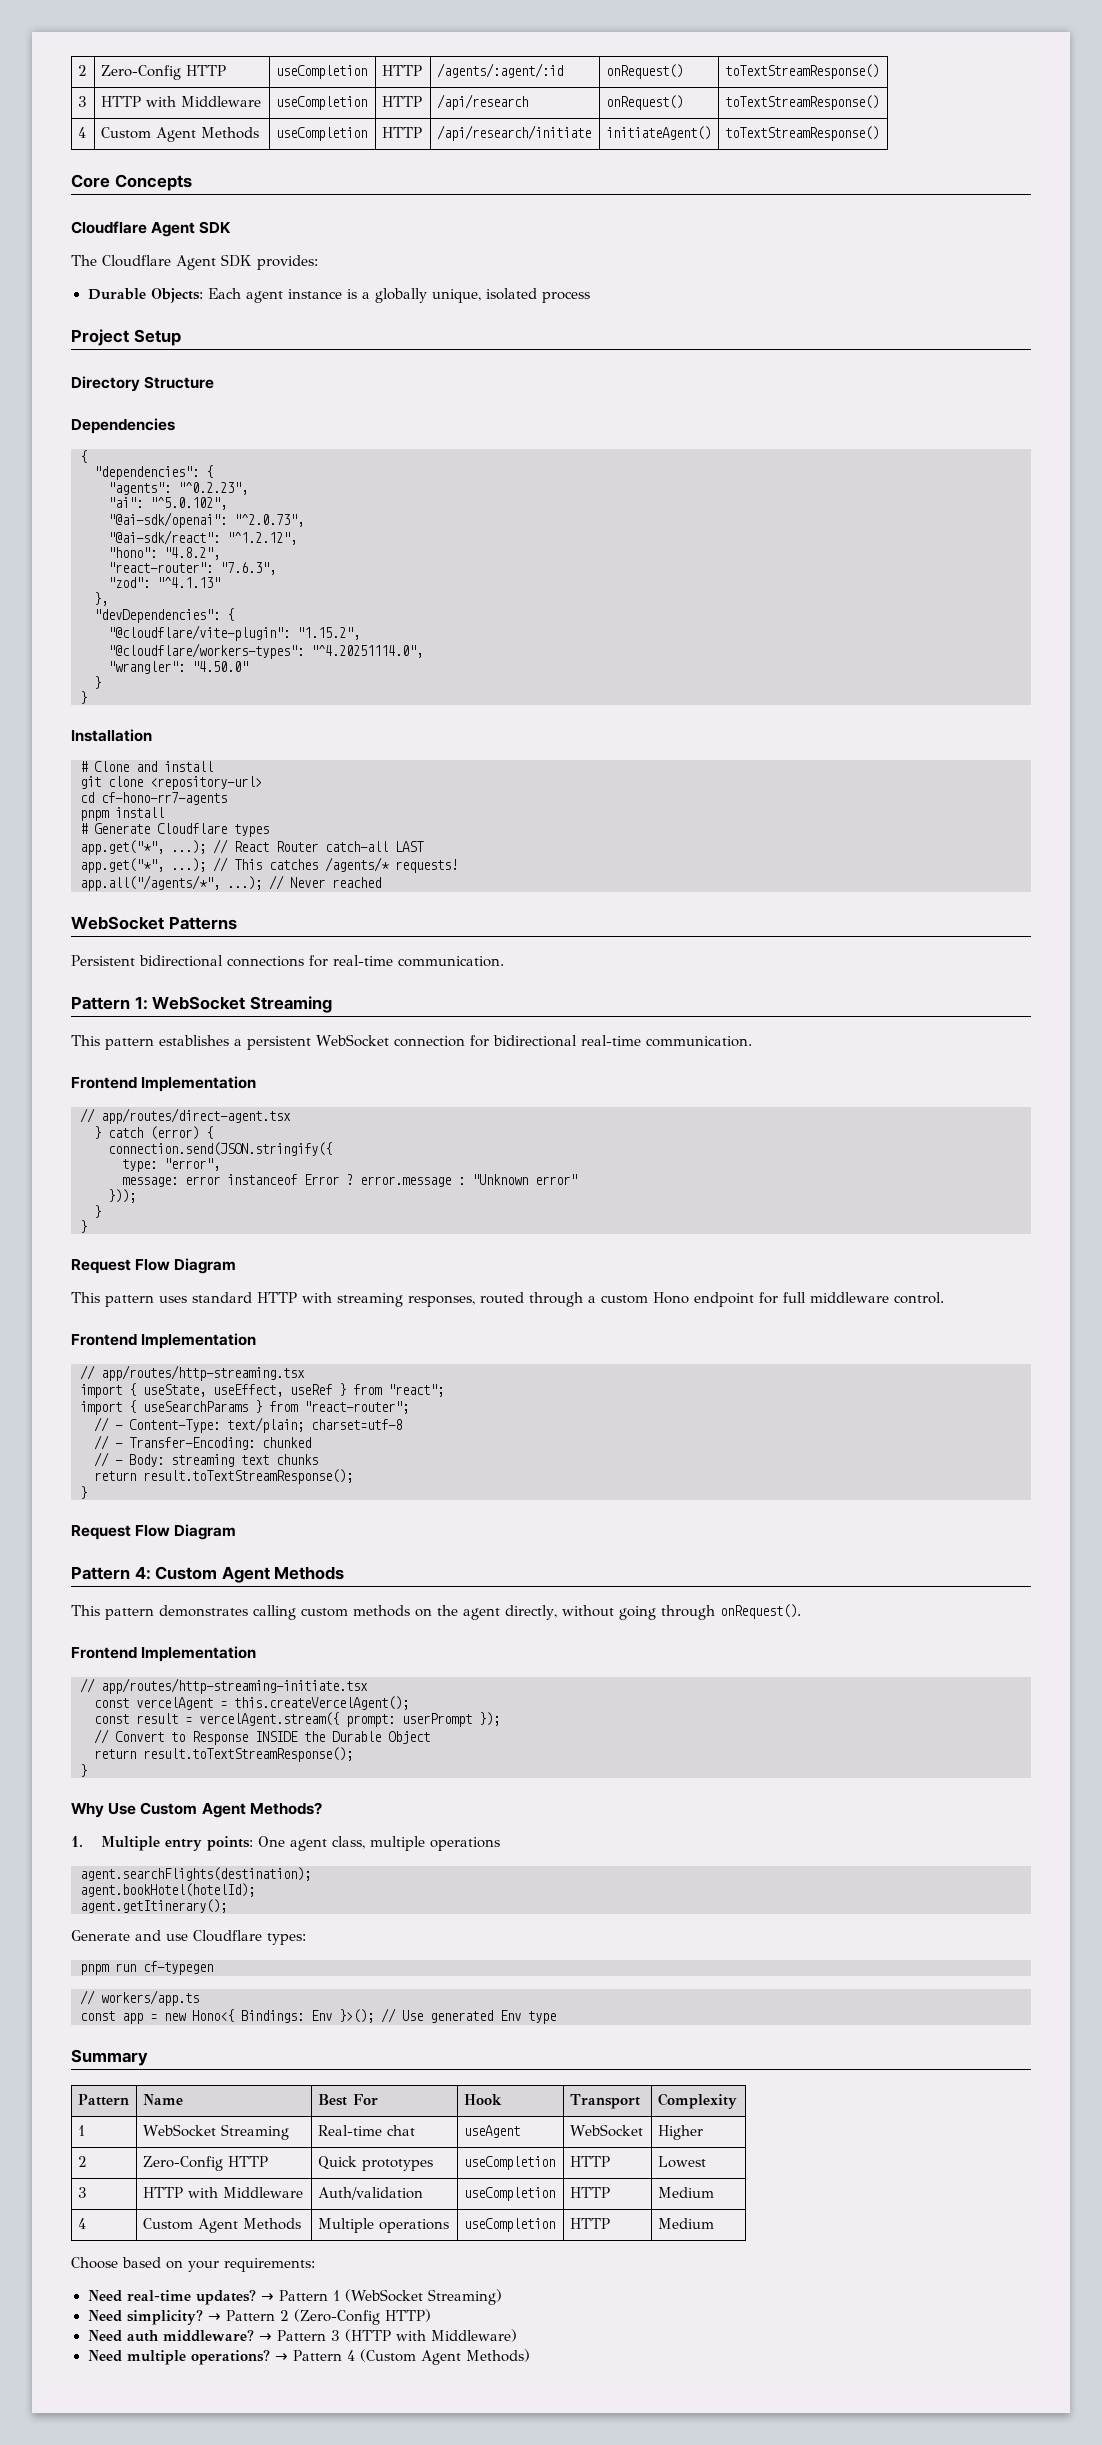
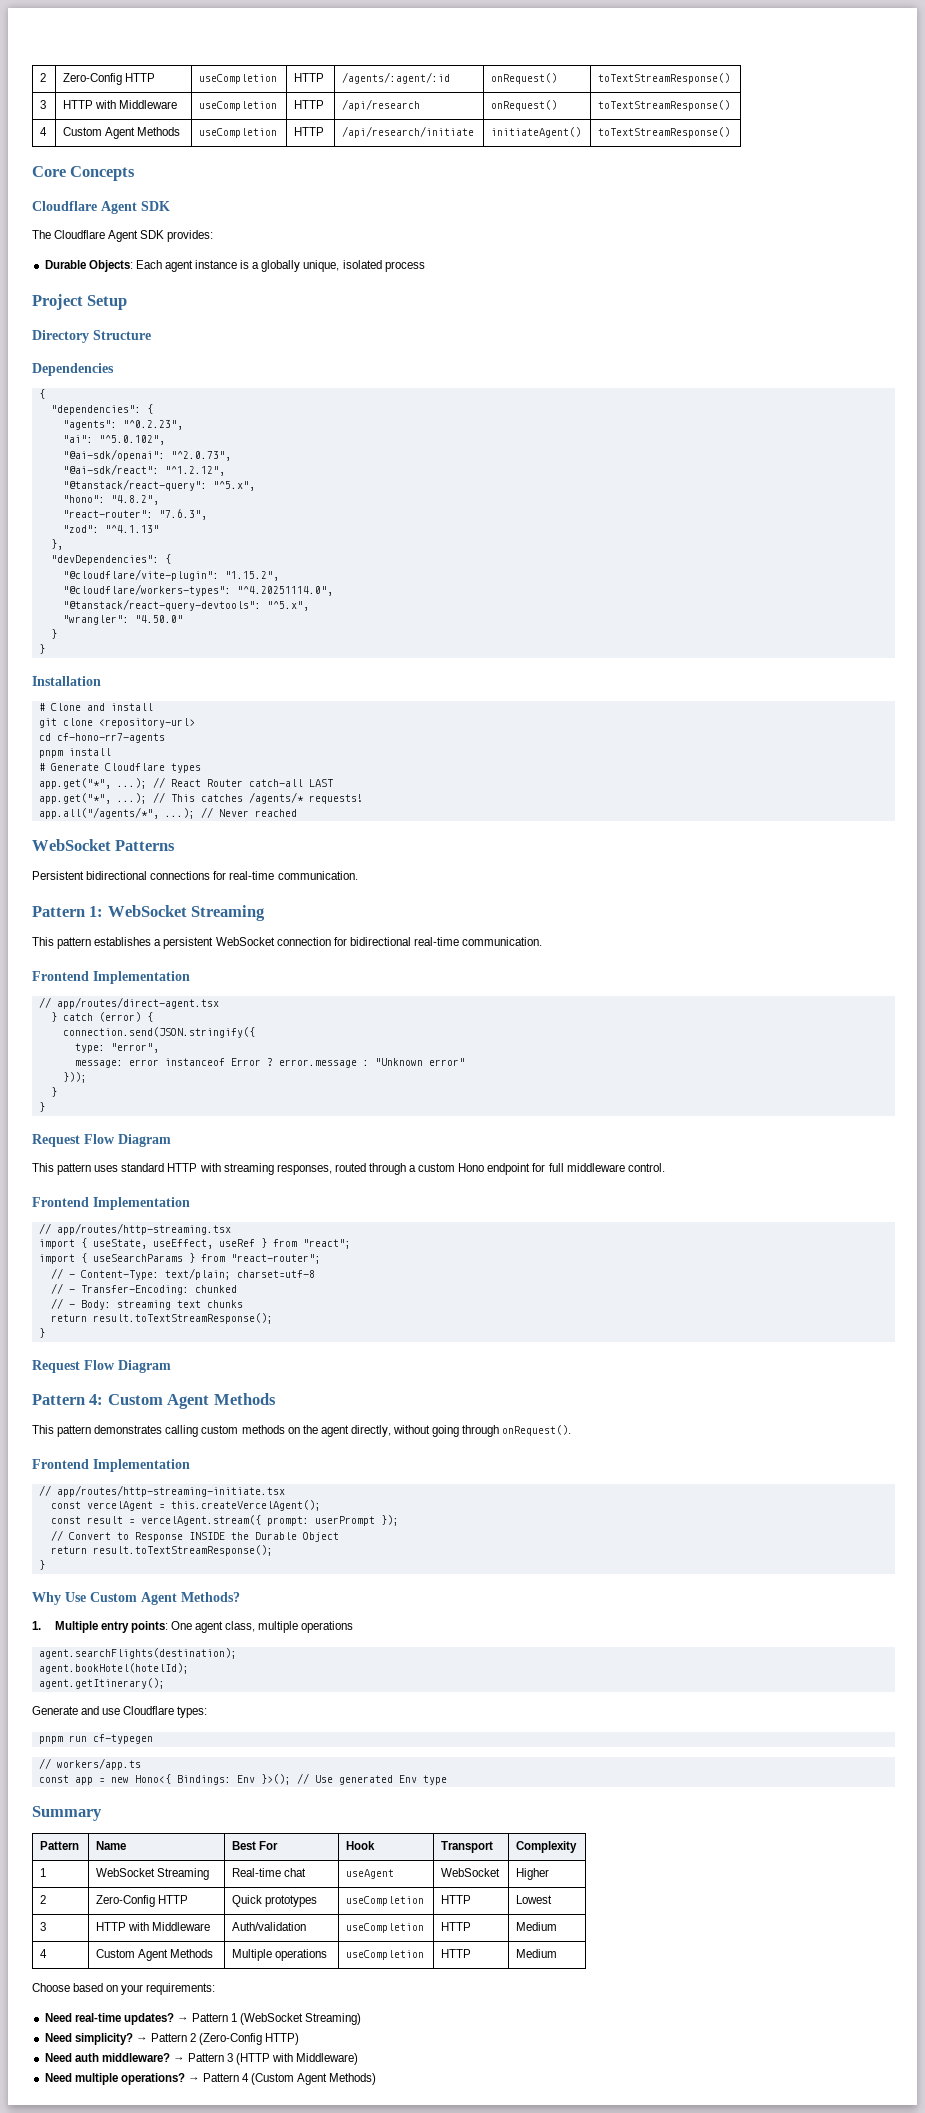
(297, 538) none -> [62,479,255,491] // "@tanstack/react-query": "^5.x",
(423, 651) none -> [62,599,309,611] // "@tanstack/react-query-devtools": "^5.x",

